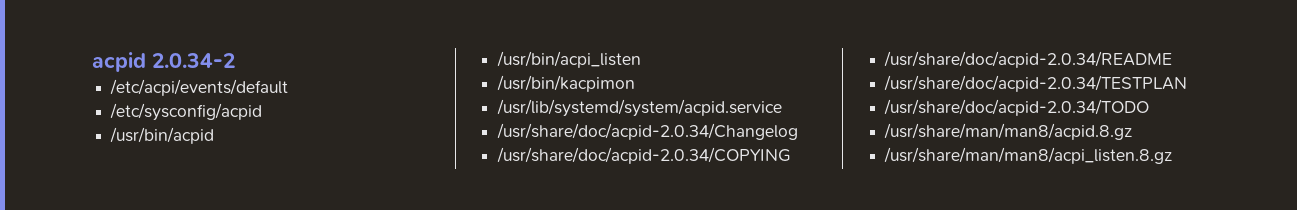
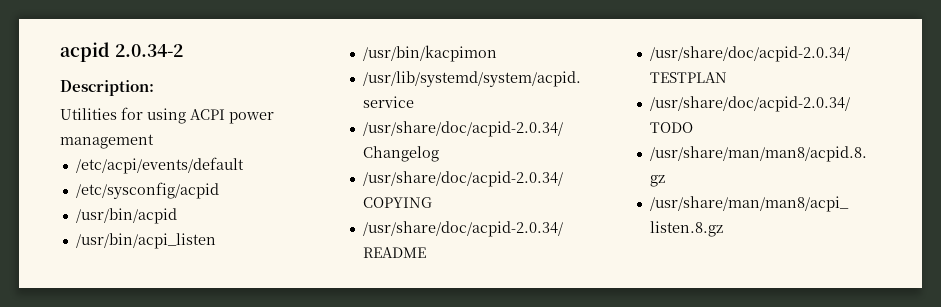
(235, 60) none -> [60,80,154,96] [60,107,274,124] [60,134,154,149] // Description: // Utilities for using ACPI power management

